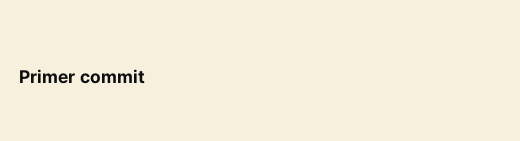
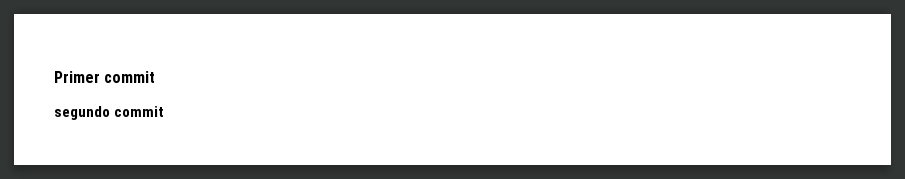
(145, 76) none -> [54,106,165,120] // segundo commit

